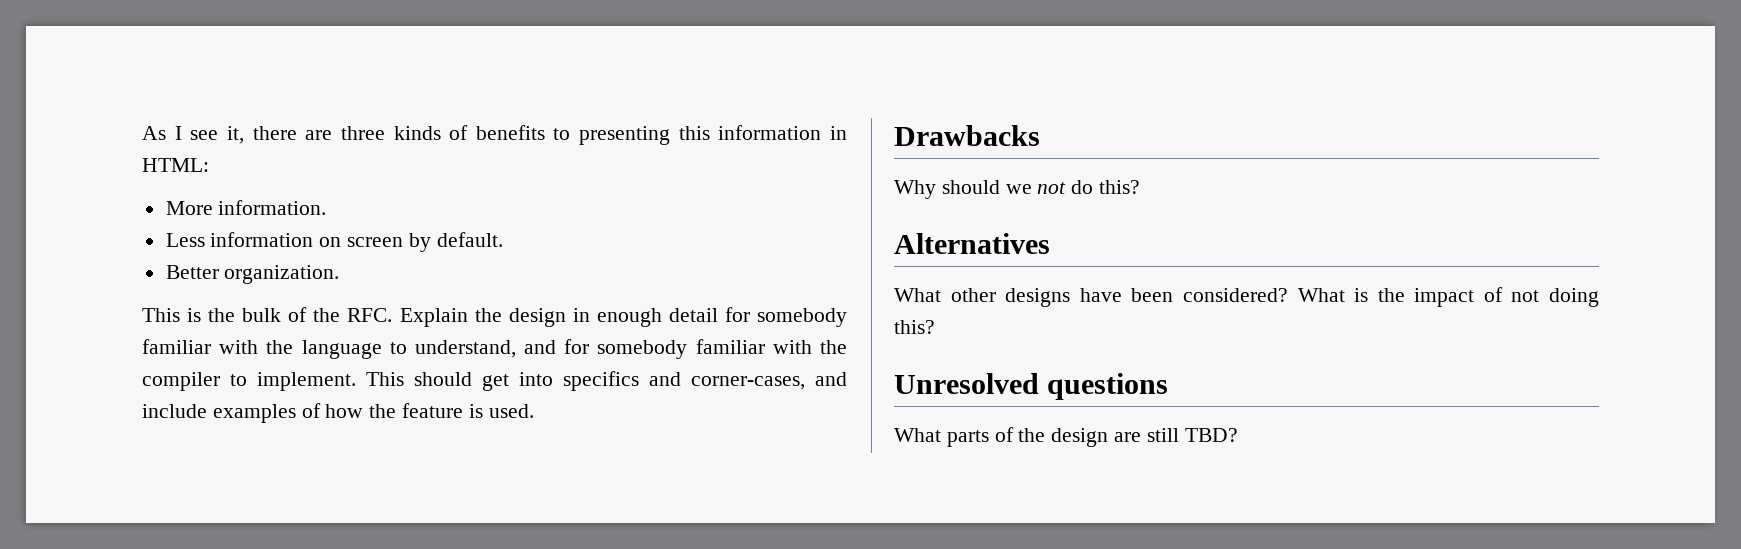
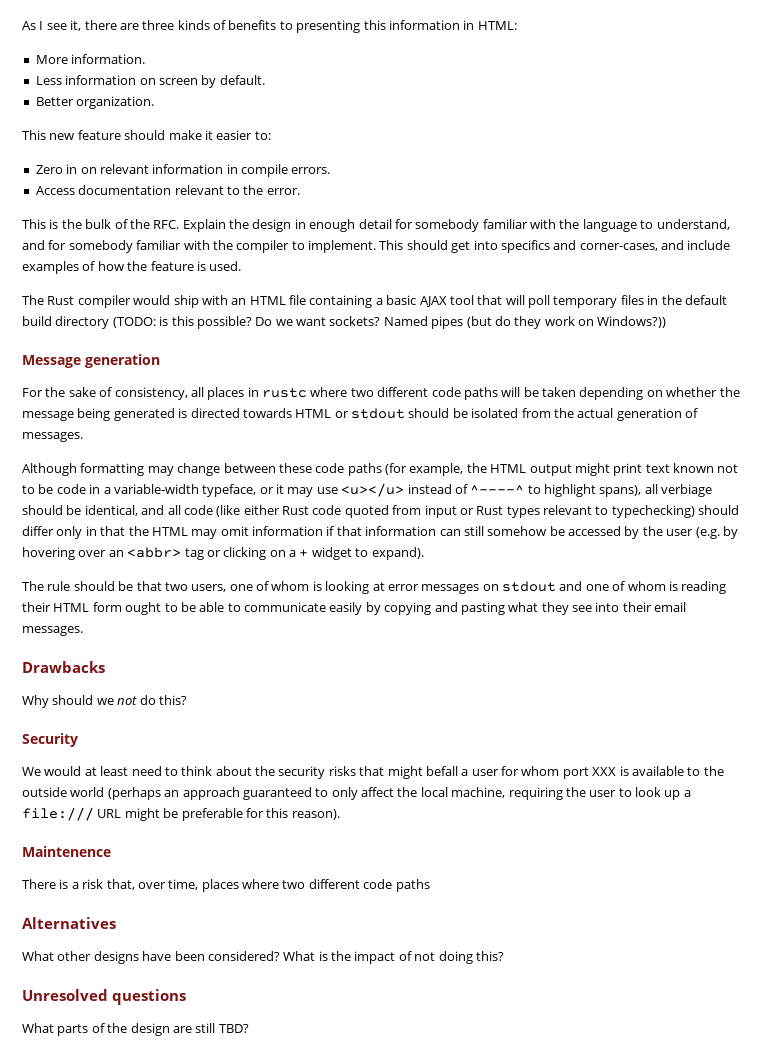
(340, 274) none -> [22,130,271,140] [35,164,331,177] [35,185,300,195] // This new feature should make it easier to: // Zero in on relevant information in compile errors. // Access documentation relevant to the error.
(534, 411) none -> [22,295,727,308] [22,316,667,329] [22,354,160,368] [22,387,740,400] [22,408,698,421] [22,432,83,442] [22,463,739,476] [22,483,713,497] [22,505,740,518] [22,526,738,539] [22,547,424,560] [22,581,727,594] [22,602,687,615] [22,626,83,636] // The Rust compiler would ship with an HTML file containing a basic AJAX tool that will poll temporary files in the default build directory (TODO: is this possible? Do we want sockets? Named pipes (but do they work on Windows?)) // Message generation // For the sake of consistency, all places in rustc where two different code paths will be taken depending on whether the message being generated is directed towards HTML or stdout should be isolated from the actual generation of messages. // Although formatting may change between these code paths (for example, the HTML output might print text known not to be code in a variable-width typeface, or it may use <u></u> instead of ^----^ to highlight spans), all verbiage should be identical, and all code (like either Rust code quoted from input or Rust types relevant to typechecking) should differ only in that the HTML may omit information if that information can still somehow be accessed by the user (e.g. by hovering over an <abbr> tag or clicking on a + widget to expand). // The rule should be that two users, one of whom is looking at error messages on stdout and one of whom is reading their HTML form ought to be able to communicate easily by copying and pasting what they see into their email messages.
(1141, 187) none -> [22,733,78,747] [22,766,724,779] [22,787,691,800] [22,807,340,821] [22,846,111,857] [22,879,430,892] // Security // We would at least need to think about the security risks that might befall a user for whom port XXX is available to the outside world (perhaps an approach guaranteed to only affect the local machine, requiring the user to look up a file:/// URL might be preferable for this reason). // Maintenence // There is a risk that, over time, places where two different code paths

